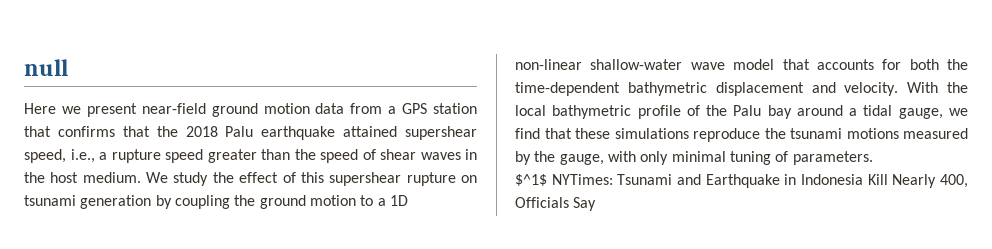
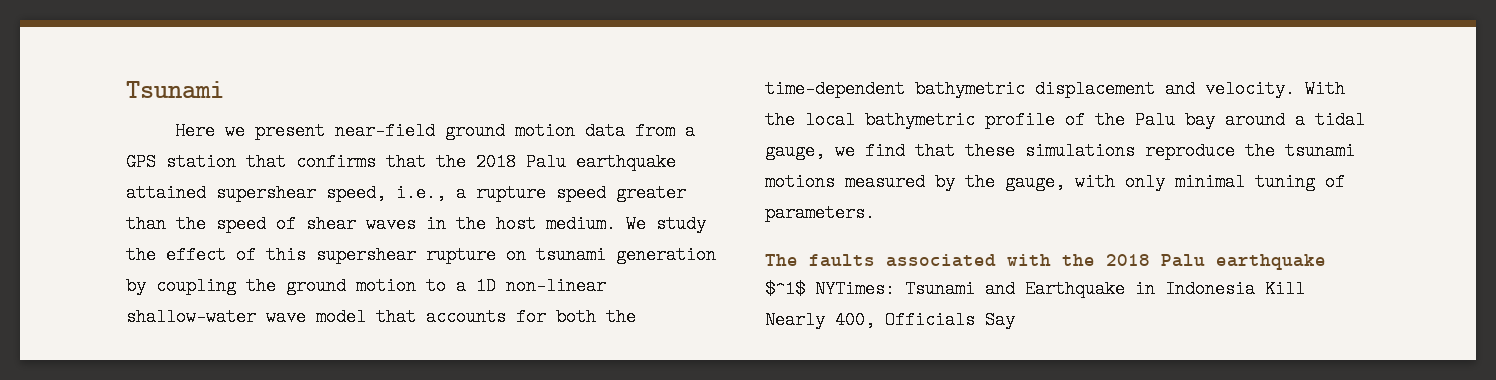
[24,59,68,76] null -> [126,81,224,99] Tsunami
(873, 158) none -> [765,254,1326,270] // The faults associated with the 2018 Palu earthquake

